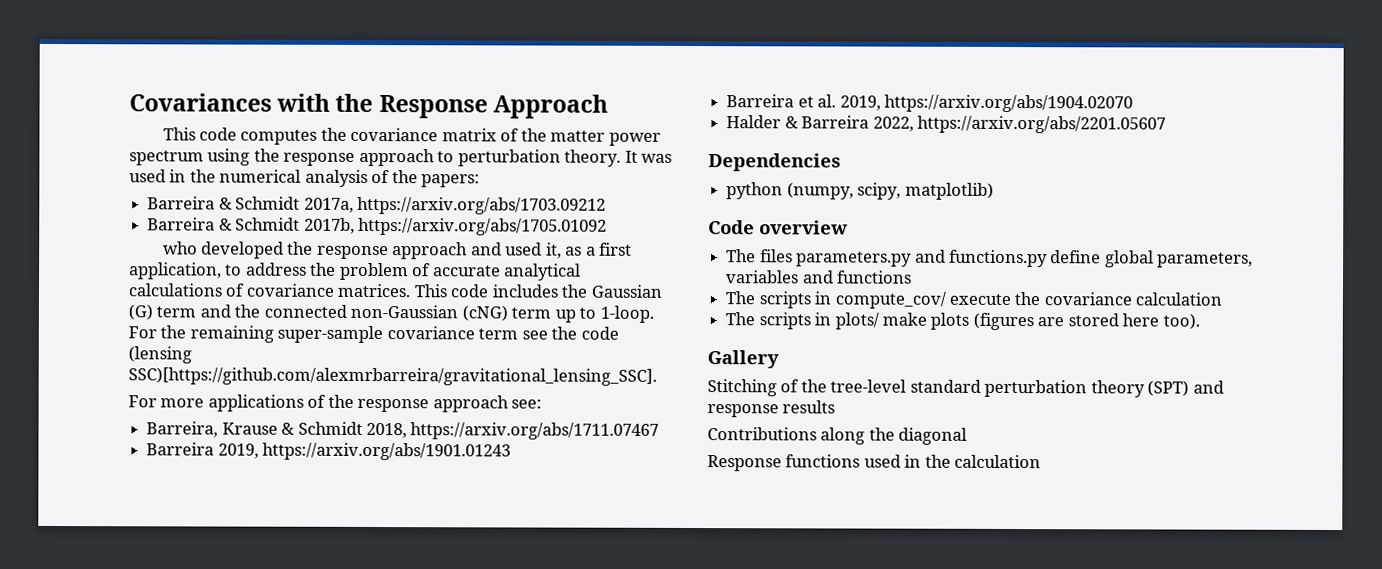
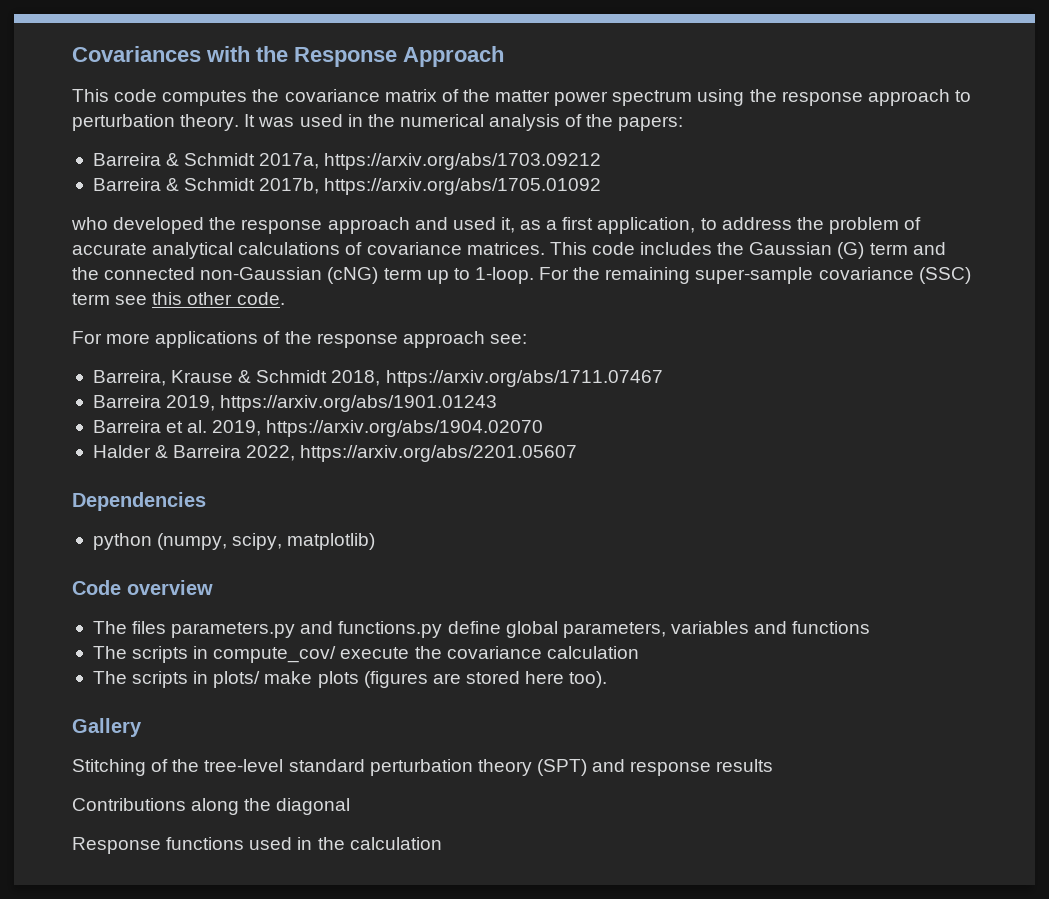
(475, 333) none -> [918,267,971,284] (SSC)
[551,326,619,340] [128,346,192,364] [128,367,657,386] the code (lensing SSC)[https://github.com/alexmrbarreira/gravitational_lensing_SSC]. -> [152,292,285,305] this other code.

